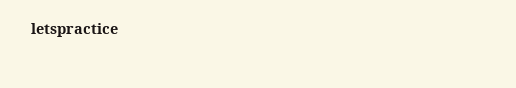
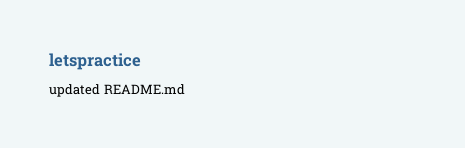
(118, 30) none -> [49,84,185,97] // updated README.md

